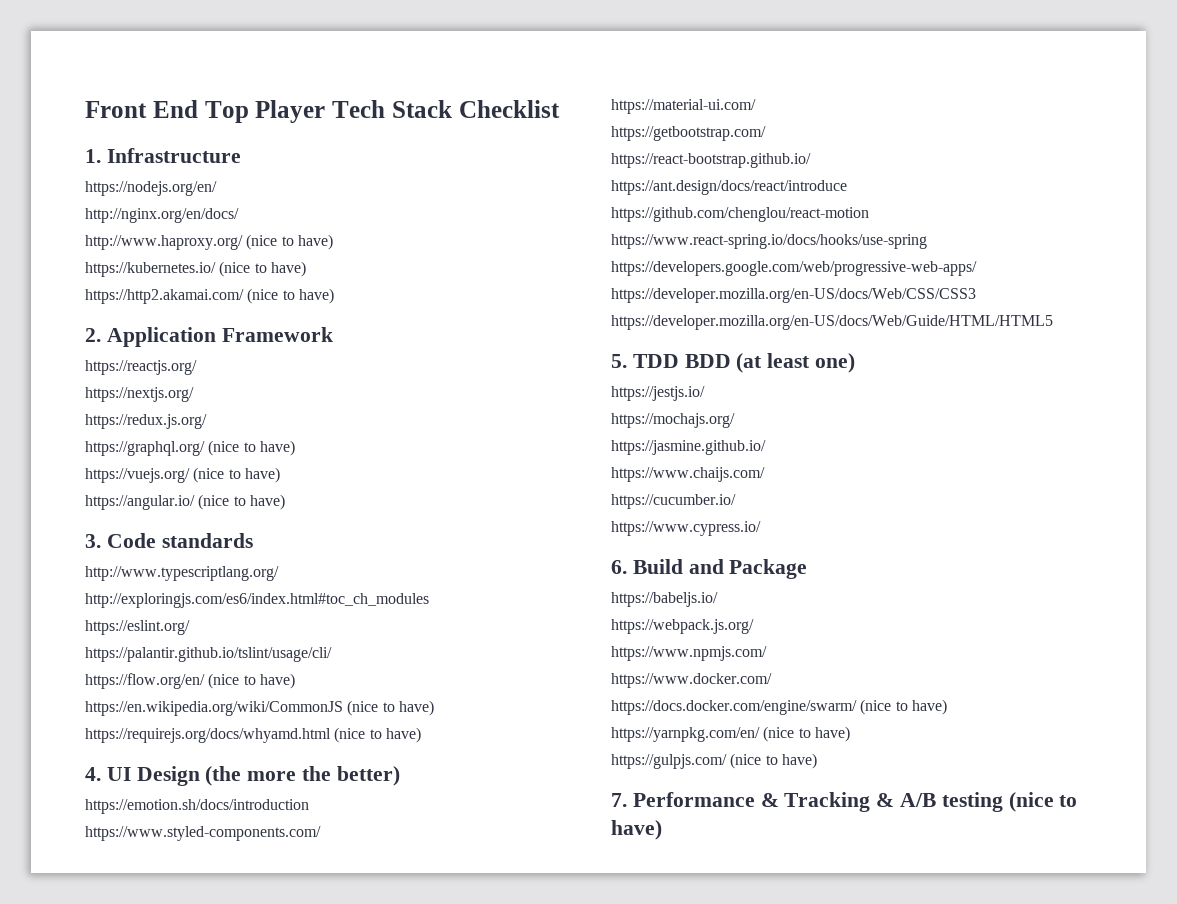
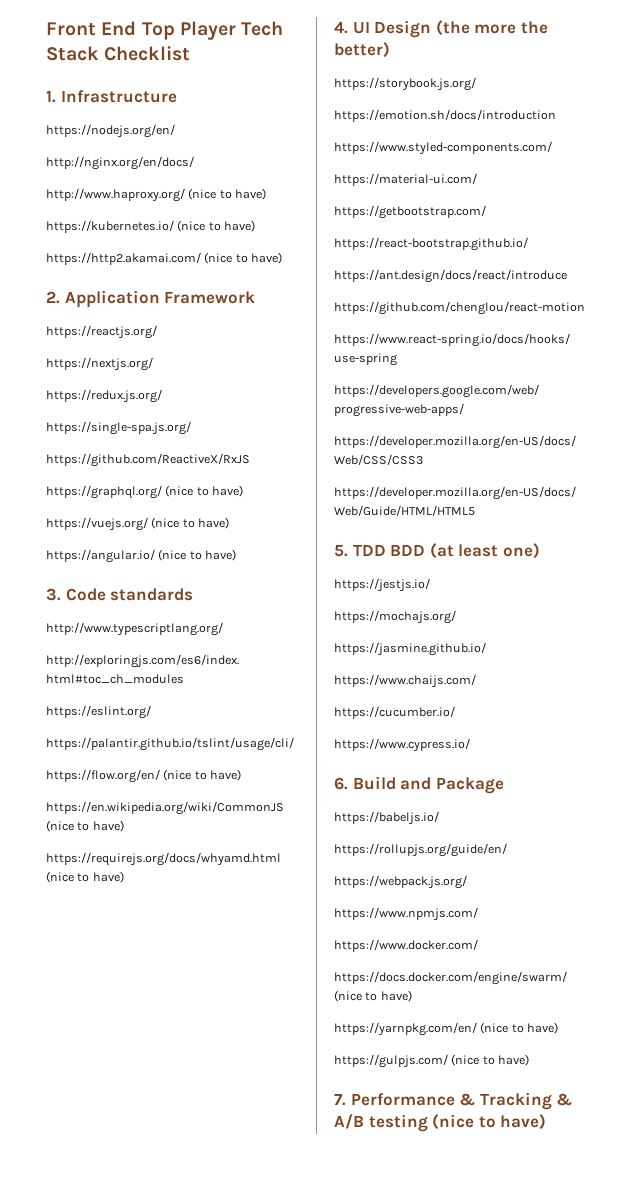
(207, 421) none -> [46,421,191,435] [46,453,250,467] // https://single-spa.js.org/ // https://github.com/ReactiveX/RxJS
(400, 776) none -> [334,77,476,91] // https://storybook.js.org/
(718, 599) none -> [334,843,507,857] // https://rollupjs.org/guide/en/

